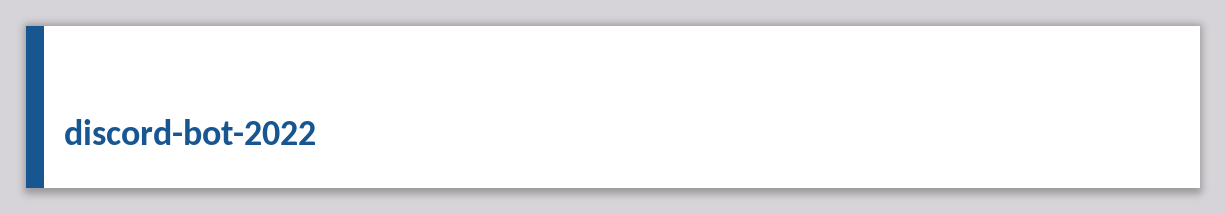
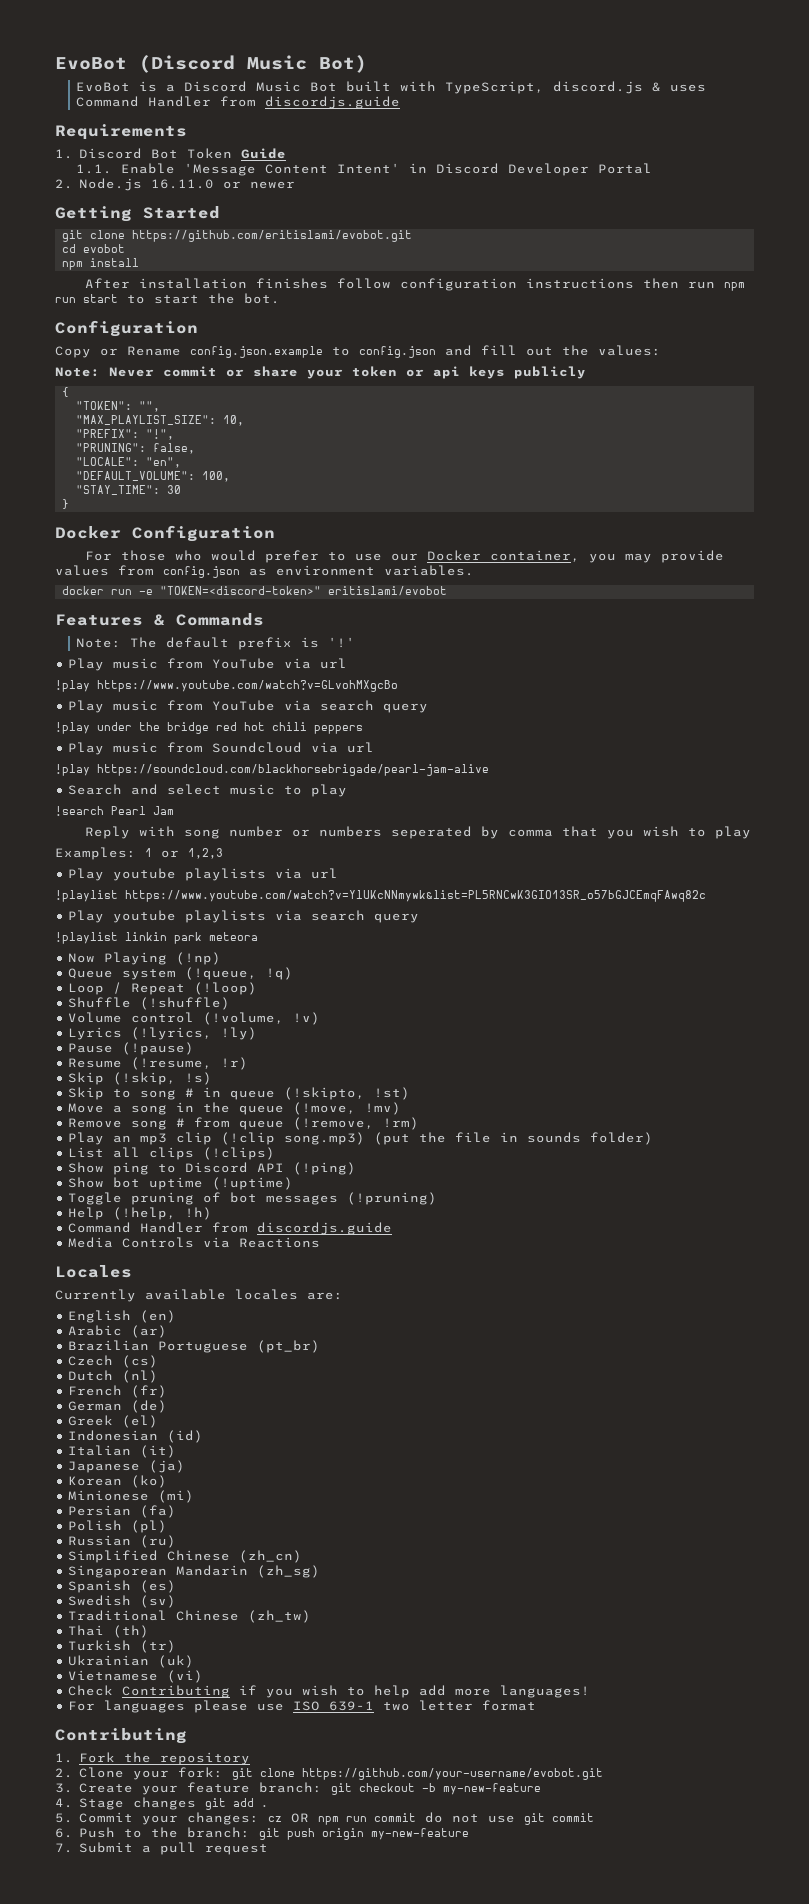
[64,119,316,145] discord-bot-2022 -> [55,55,367,73] [76,81,707,94] [76,96,401,109] [55,124,187,140] [55,148,286,159] [76,163,653,176] [55,178,295,191] [55,206,220,222] [62,230,413,242] [62,244,126,253] [62,258,140,270] [85,278,746,291] [55,293,280,304] [55,320,198,337] [55,345,661,358] [55,366,586,379] [62,387,70,397] [76,401,161,412] [76,415,245,426] [76,429,175,440] [76,443,196,454] [76,457,182,468] [76,471,231,482] [76,485,182,495] [62,499,70,509] [55,525,275,542] [85,550,725,563] [55,565,474,578] [62,586,448,596] [55,613,264,626] [76,637,356,650] [68,658,348,671] [55,680,398,692] [68,700,429,713] [55,722,363,734] [68,742,375,755] [55,764,489,776] [68,784,348,797] [55,806,174,816] [85,826,752,839] [55,847,223,860] [68,868,339,881] [55,890,706,902] [68,910,420,923] [55,932,258,944] [68,952,222,965] [68,967,294,980] [68,982,258,995] [68,997,231,1010] [68,1012,321,1025] [68,1027,258,1040] [68,1042,195,1055] [68,1057,249,1070] [68,1072,213,1085] [68,1087,411,1100] [68,1102,402,1115] [68,1117,420,1130] [68,1132,654,1145] [68,1147,276,1160] [68,1162,357,1175] [68,1177,294,1190] [68,1192,438,1205] [68,1207,213,1220] [68,1222,393,1235] [68,1237,321,1248] [55,1265,132,1278] [55,1289,343,1302] [68,1310,177,1323] [68,1325,168,1338] [68,1340,321,1353] [68,1355,159,1368] [68,1370,159,1383] [68,1385,168,1398] [68,1400,168,1413] [68,1415,159,1428] [68,1430,204,1443] [68,1445,177,1458] [68,1460,186,1473] [68,1475,168,1488] [68,1490,195,1503] [68,1505,177,1518] [68,1520,168,1533] [68,1535,177,1548] [68,1550,303,1563] [68,1565,321,1578] [68,1580,177,1593] [68,1595,177,1608] [68,1610,312,1623] [68,1625,150,1638] [68,1640,177,1653] [68,1655,195,1668] [68,1670,204,1683] [68,1685,591,1698] [68,1700,537,1713] [55,1728,187,1744] [55,1752,250,1765] [55,1767,603,1780] [55,1782,541,1795] [55,1797,268,1810] [55,1812,594,1825] [55,1827,469,1840] [55,1842,268,1855] EvoBot (Discord Music Bot) // EvoBot is a Discord Music Bot built with TypeScript, discord.js & uses Command Handler from discordjs.guide // Requirements // 1. Discord Bot Token Guide // 1.1. Enable 'Message Content Intent' in Discord Developer Portal // 2. Node.js 16.11.0 or newer // Getting Started // git clone https://github.com/eritislami/evobot.git // cd evobot // npm install // After installation finishes follow configuration instructions then run npm run start to start the bot. // Configuration // Copy or Rename config.json.example to config.json and fill out the values: // Note: Never commit or share your token or api keys publicly // { // "TOKEN": "", // "MAX_PLAYLIST_SIZE": 10, // "PREFIX": "!", // "PRUNING": false, // "LOCALE": "en", // "DEFAULT_VOLUME": 100, // "STAY_TIME": 30 // } // Docker Configuration // For those who would prefer to use our Docker container, you may provide values from config.json as environment variables. // docker run -e "TOKEN=<discord-token>" eritislami/evobot // Features & Commands // Note: The default prefix is '!' // Play music from YouTube via url // !play https://www.youtube.com/watch?v=GLvohMXgcBo // Play music from YouTube via search query // !play under the bridge red hot chili peppers // Play music from Soundcloud via url // !play https://soundcloud.com/blackhorsebrigade/pearl-jam-alive // Search and select music to play // !search Pearl Jam // Reply with song number or numbers seperated by comma that you wish to play // Examples: 1 or 1,2,3 // Play youtube playlists via url // !playlist https://www.youtube.com/watch?v=YlUKcNNmywk&list=PL5RNCwK3GIO13SR_o57bGJCEmqFAwq82c // Play youtube playlists via search query // !playlist linkin park meteora // Now Playing (!np) // Queue system (!queue, !q) // Loop / Repeat (!loop) // Shuffle (!shuffle) // Volume control (!volume, !v) // Lyrics (!lyrics, !ly) // Pause (!pause) // Resume (!resume, !r) // Skip (!skip, !s) // Skip to song # in queue (!skipto, !st) // Move a song in the queue (!move, !mv) // Remove song # from queue (!remove, !rm) // Play an mp3 clip (!clip song.mp3) (put the file in sounds folder) // List all clips (!clips) // Show ping to Discord API (!ping) // Show bot uptime (!uptime) // Toggle pruning of bot messages (!pruning) // Help (!help, !h) // Command Handler from discordjs.guide // Media Controls via Reactions // Locales // Currently available locales are: // English (en) // Arabic (ar) // Brazilian Portuguese (pt_br) // Czech (cs) // Dutch (nl) // French (fr) // German (de) // Greek (el) // Indonesian (id) // Italian (it) // Japanese (ja) // Korean (ko) // Minionese (mi) // Persian (fa) // Polish (pl) // Russian (ru) // Simplified Chinese (zh_cn) // Singaporean Mandarin (zh_sg) // Spanish (es) // Swedish (sv) // Traditional Chinese (zh_tw) // Thai (th) // Turkish (tr) // Ukrainian (uk) // Vietnamese (vi) // Check Contributing if you wish to help add more languages! // For languages please use ISO 639-1 two letter format // Contributing // 1. Fork the repository // 2. Clone your fork: git clone https://github.com/your-username/evobot.git // 3. Create your feature branch: git checkout -b my-new-feature // 4. Stage changes git add . // 5. Commit your changes: cz OR npm run commit do not use git commit // 6. Push to the branch: git push origin my-new-feature // 7. Submit a pull request

